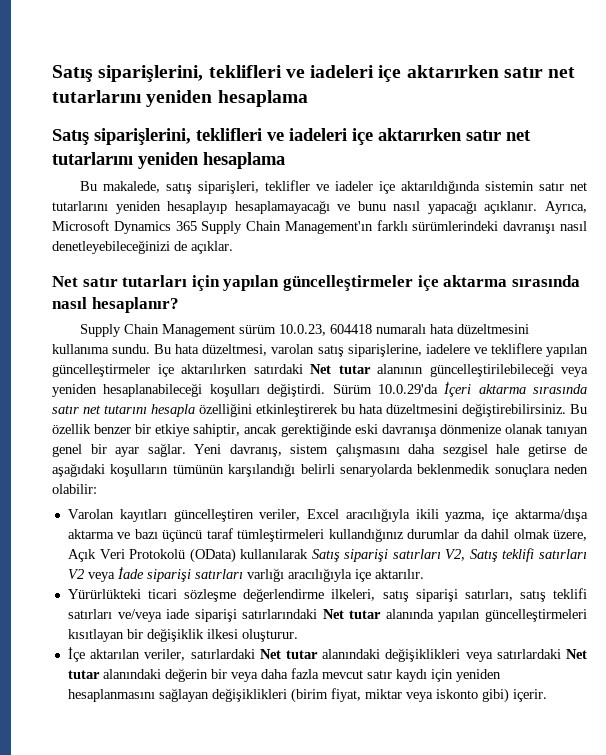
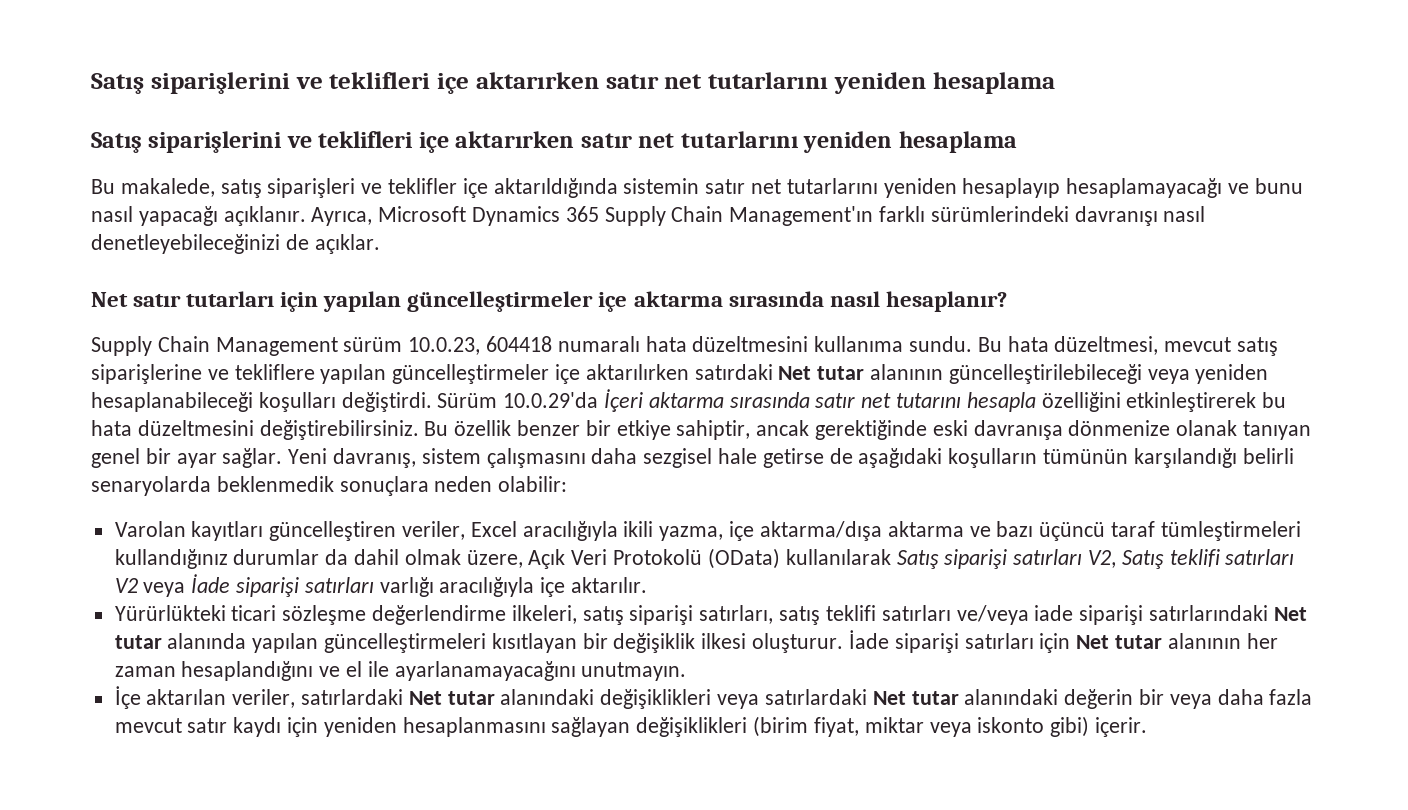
[52,65,375,82] Satış siparişlerini, teklifleri ve iadeleri -> [91,72,431,94] Satış siparişlerini ve teklifleri
[94,128,347,145] siparişlerini, teklifleri ve iadeleri -> [148,131,414,153] siparişlerini ve teklifleri
[198,180,374,194] siparişleri, teklifler ve iadeler -> [267,178,458,198] siparişleri ve teklifler
[271,344,470,357] varolan satış siparişlerine, iadelere -> [1164,337,1279,356] [91,364,202,384] mevcut satış siparişlerine
(298, 635) none -> [848,630,1278,653] [114,661,687,681] İade siparişi satırları için Net tutar alanının her zaman hesaplandığını ve el ile ayarlanamayacağını unutmayın.

